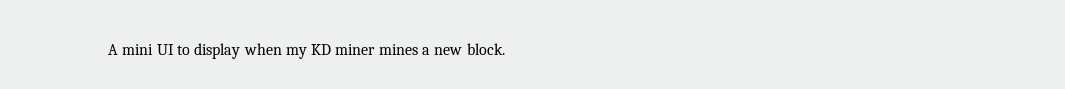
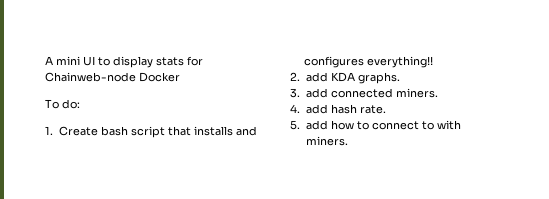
[243,43,505,59] when my KD miner mines a new block. -> [156,56,203,66] [45,72,180,82] [45,99,80,109] [45,126,257,138] [303,56,433,68] [290,72,400,84] [290,88,438,98] [290,104,386,114] [290,120,461,130] [305,136,348,146] stats for Chainweb-node Docker // To do: // 1. Create bash script that installs and configures everything!! // 2. add KDA graphs. // 3. add connected miners. // 4. add hash rate. // 5. add how to connect to with miners.

